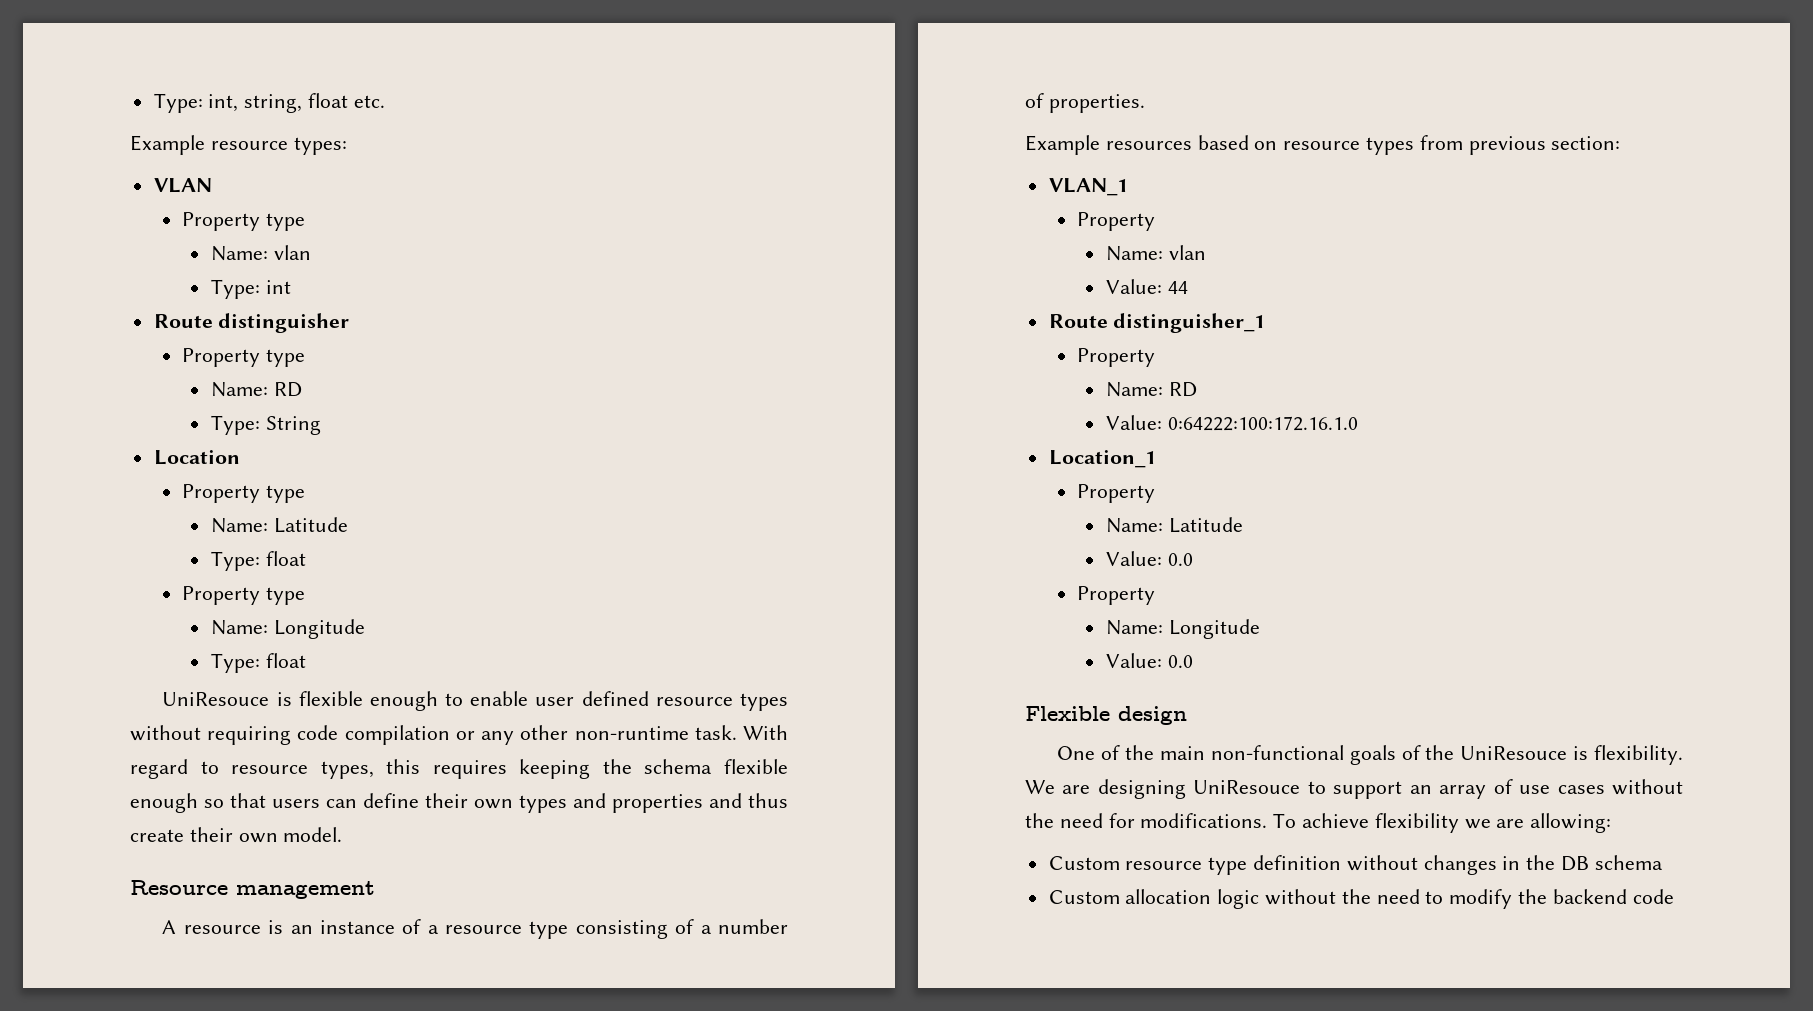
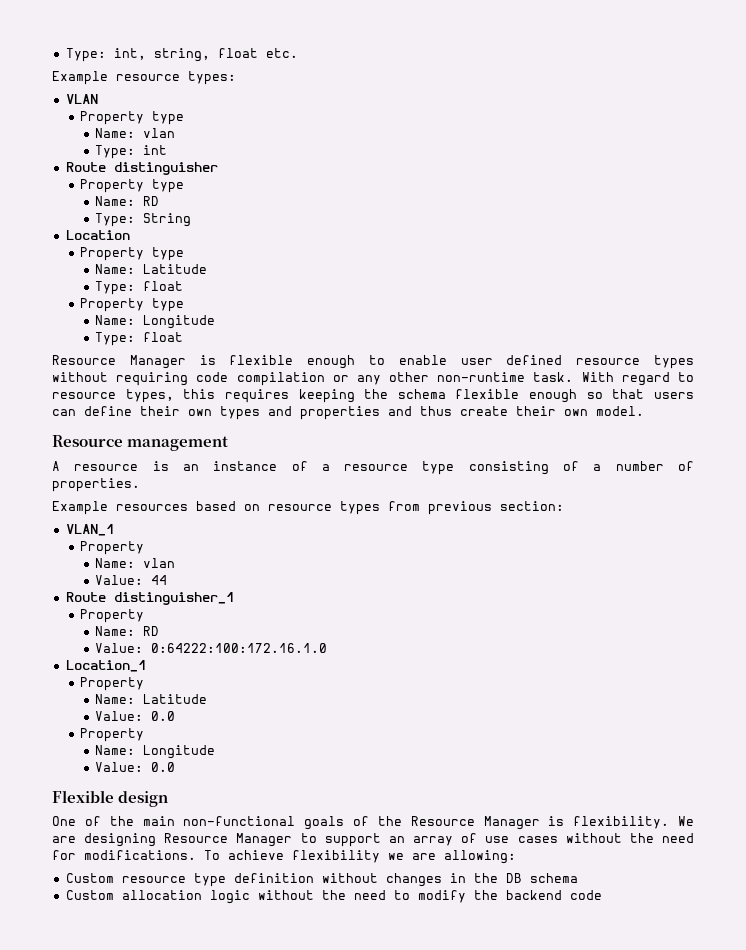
[162,692,270,706] UniResouce -> [52,355,186,369] Resource Manager
[1460,746,1568,760] UniResouce -> [410,816,540,830] Resource Manager
[1193,780,1301,794] UniResouce -> [164,833,293,847] Resource Manager

